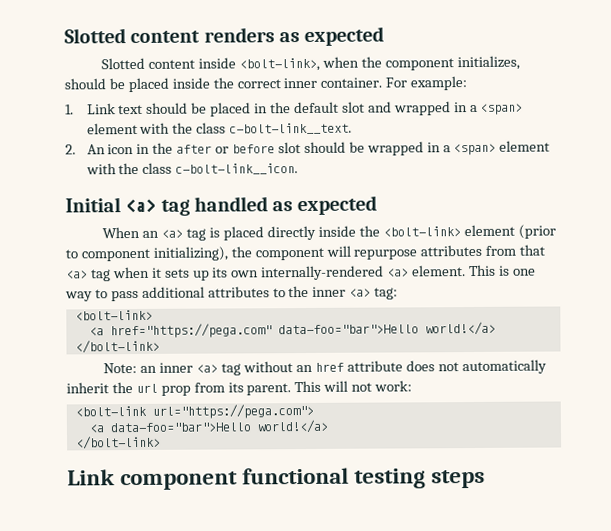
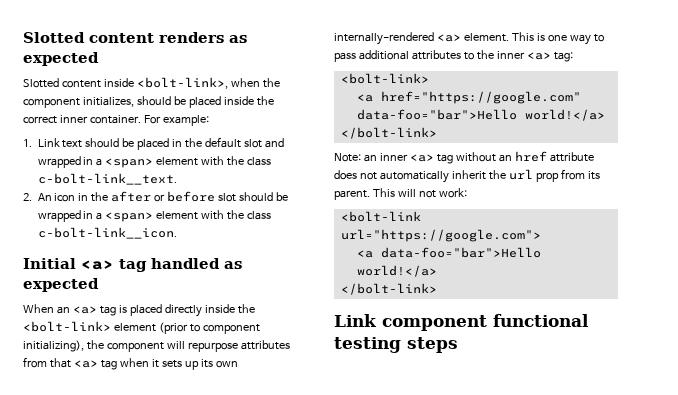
[109,323,272,339] href="https://pega.com" -> [380,91,581,104] href="https://google.com"
[151,403,314,419] url="https://pega.com"> -> [340,229,541,242] url="https://google.com">

